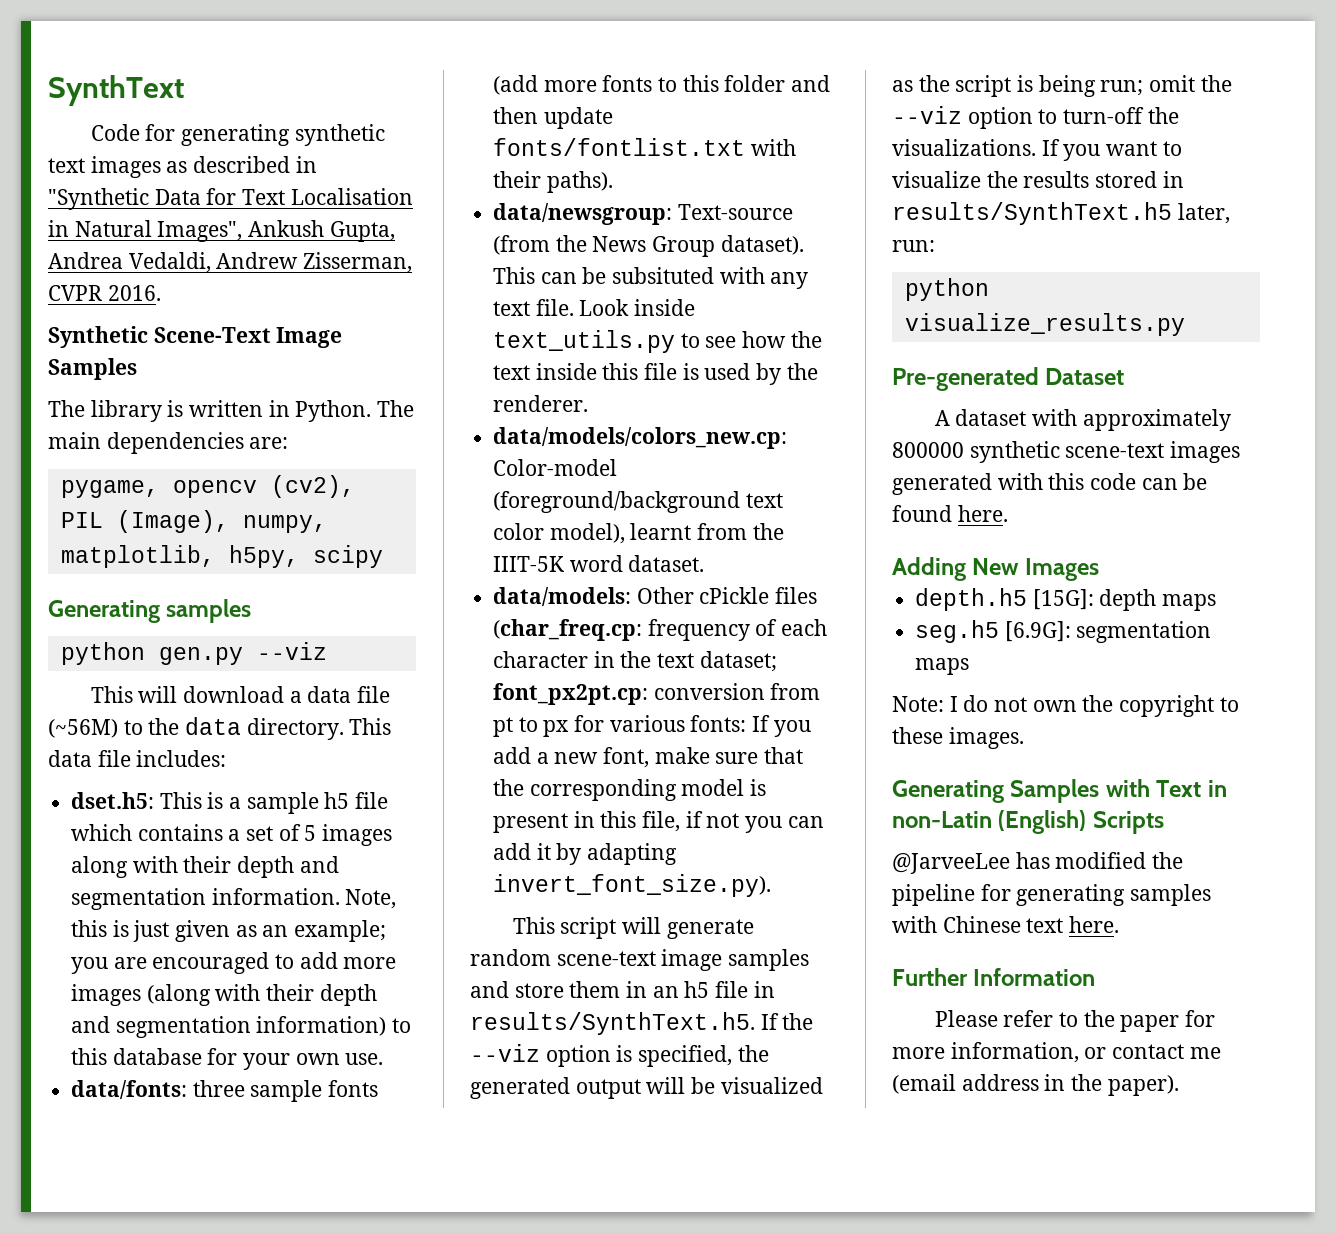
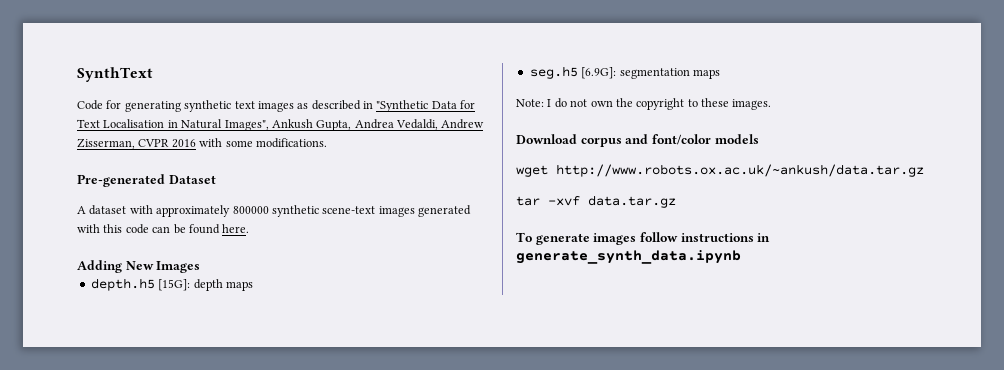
[107,285,161,301] [48,326,343,348] [48,358,137,380] [48,400,415,422] [48,432,289,454] [60,475,355,498] [60,510,327,533] [60,545,383,568] [48,599,252,623] [60,642,327,665] [90,686,390,703] [48,717,392,740] [48,750,227,767] [71,792,389,814] [71,824,393,846] [71,856,339,878] [71,888,397,910] [71,920,387,942] [71,952,397,974] [71,984,377,1006] [71,1016,412,1038] [71,1048,384,1070] [71,1080,379,1102] [493,75,831,95] [493,107,613,129] [493,138,796,156] [493,171,613,193] [493,203,793,225] [493,235,804,257] [493,267,809,289] [493,299,696,316] [493,330,822,353] [493,363,818,385] [493,395,589,412] [493,427,788,449] [493,459,618,476] [493,491,783,513] [493,523,784,544] [493,555,705,572] [493,587,818,606] [493,619,828,641] [493,651,777,672] [493,683,821,705] [493,715,811,737] [493,747,804,768] [493,779,767,801] [493,811,824,833] [493,843,678,865] [493,874,772,897] [512,917,754,939] [470,949,810,971] [470,981,775,998] [470,1012,814,1035] [470,1044,769,1067] [470,1077,823,1099] [892,75,1232,97] [892,106,1179,129] [892,139,1182,161] [892,171,1184,188] [892,202,1230,225] [892,240,935,252] [904,278,989,301] [904,313,1185,336] 2016. // Synthetic Scene-Text Image Samples // The library is written in Python. The main dependencies are: // pygame, opencv (cv2), PIL (Image), numpy, matplotlib, h5py, scipy // Generating samples // python gen.py --viz // This will download a data file (~56M) to the data directory. This data file includes: // dset.h5: This is a sample h5 file which contains a set of 5 images along with their depth and segmentation information. Note, this is just given as an example; you are encouraged to add more images (along with their depth and segmentation information) to this database for your own use. // data/fonts: three sample fonts (add more fonts to this folder and then update fonts/fontlist.txt with their paths). // data/newsgroup: Text-source (from the News Group dataset). This can be subsituted with any text file. Look inside text_utils.py to see how the text inside this file is used by the renderer. // data/models/colors_new.cp: Color-model (foreground/background text color model), learnt from the IIIT-5K word dataset. // data/models: Other cPickle files (char_freq.cp: frequency of each character in the text dataset; font_px2pt.cp: conversion from pt to px for various fonts: If you add a new font, make sure that the corresponding model is present in this file, if not you can add it by adapting invert_font_size.py). // This script will generate random scene-text image samples and store them in an h5 file in results/SynthText.h5. If the --viz option is specified, the generated output will be visualized as the script is being run; omit the --viz option to turn-off the visualizations. If you want to visualize the results stored in results/SynthText.h5 later, run: // python visualize_results.py -> [171,138,327,148] 2016 with some modifications.
[892,779,1227,803] [892,810,1164,834] [892,852,1184,874] [892,884,1212,906] [892,916,1120,933] [892,968,1096,986] [934,1010,1215,1032] [892,1042,1221,1063] [892,1074,1179,1096] Generating Samples with Text in non-Latin (English) Scripts // @JarveeLee has modified the pipeline for generating samples with Chinese text here. // Further Information // Please refer to the paper for more information, or contact me (email address in the paper). -> [516,134,759,147] [516,164,924,177] [516,195,676,208] [516,232,771,245] [516,250,741,264] Download corpus and font/color models // wget http://www.robots.ox.ac.uk/~ankush/data.tar.gz // tar -xvf data.tar.gz // To generate images follow instructions in generate_synth_data.ipynb

